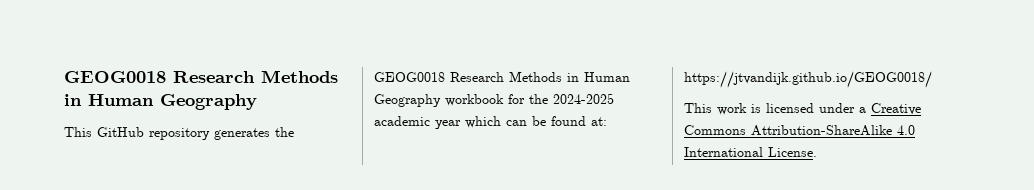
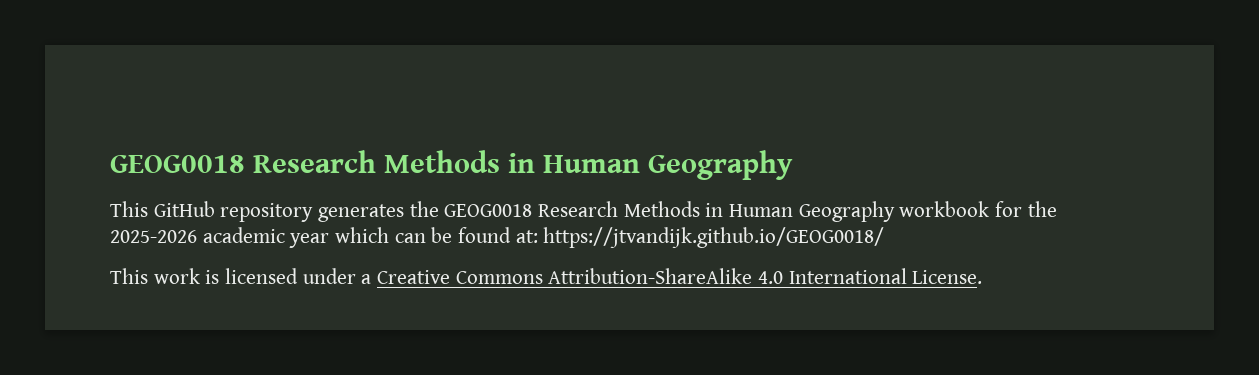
[553,93,614,104] 2024-2025 -> [110,230,197,243] 2025-2026

